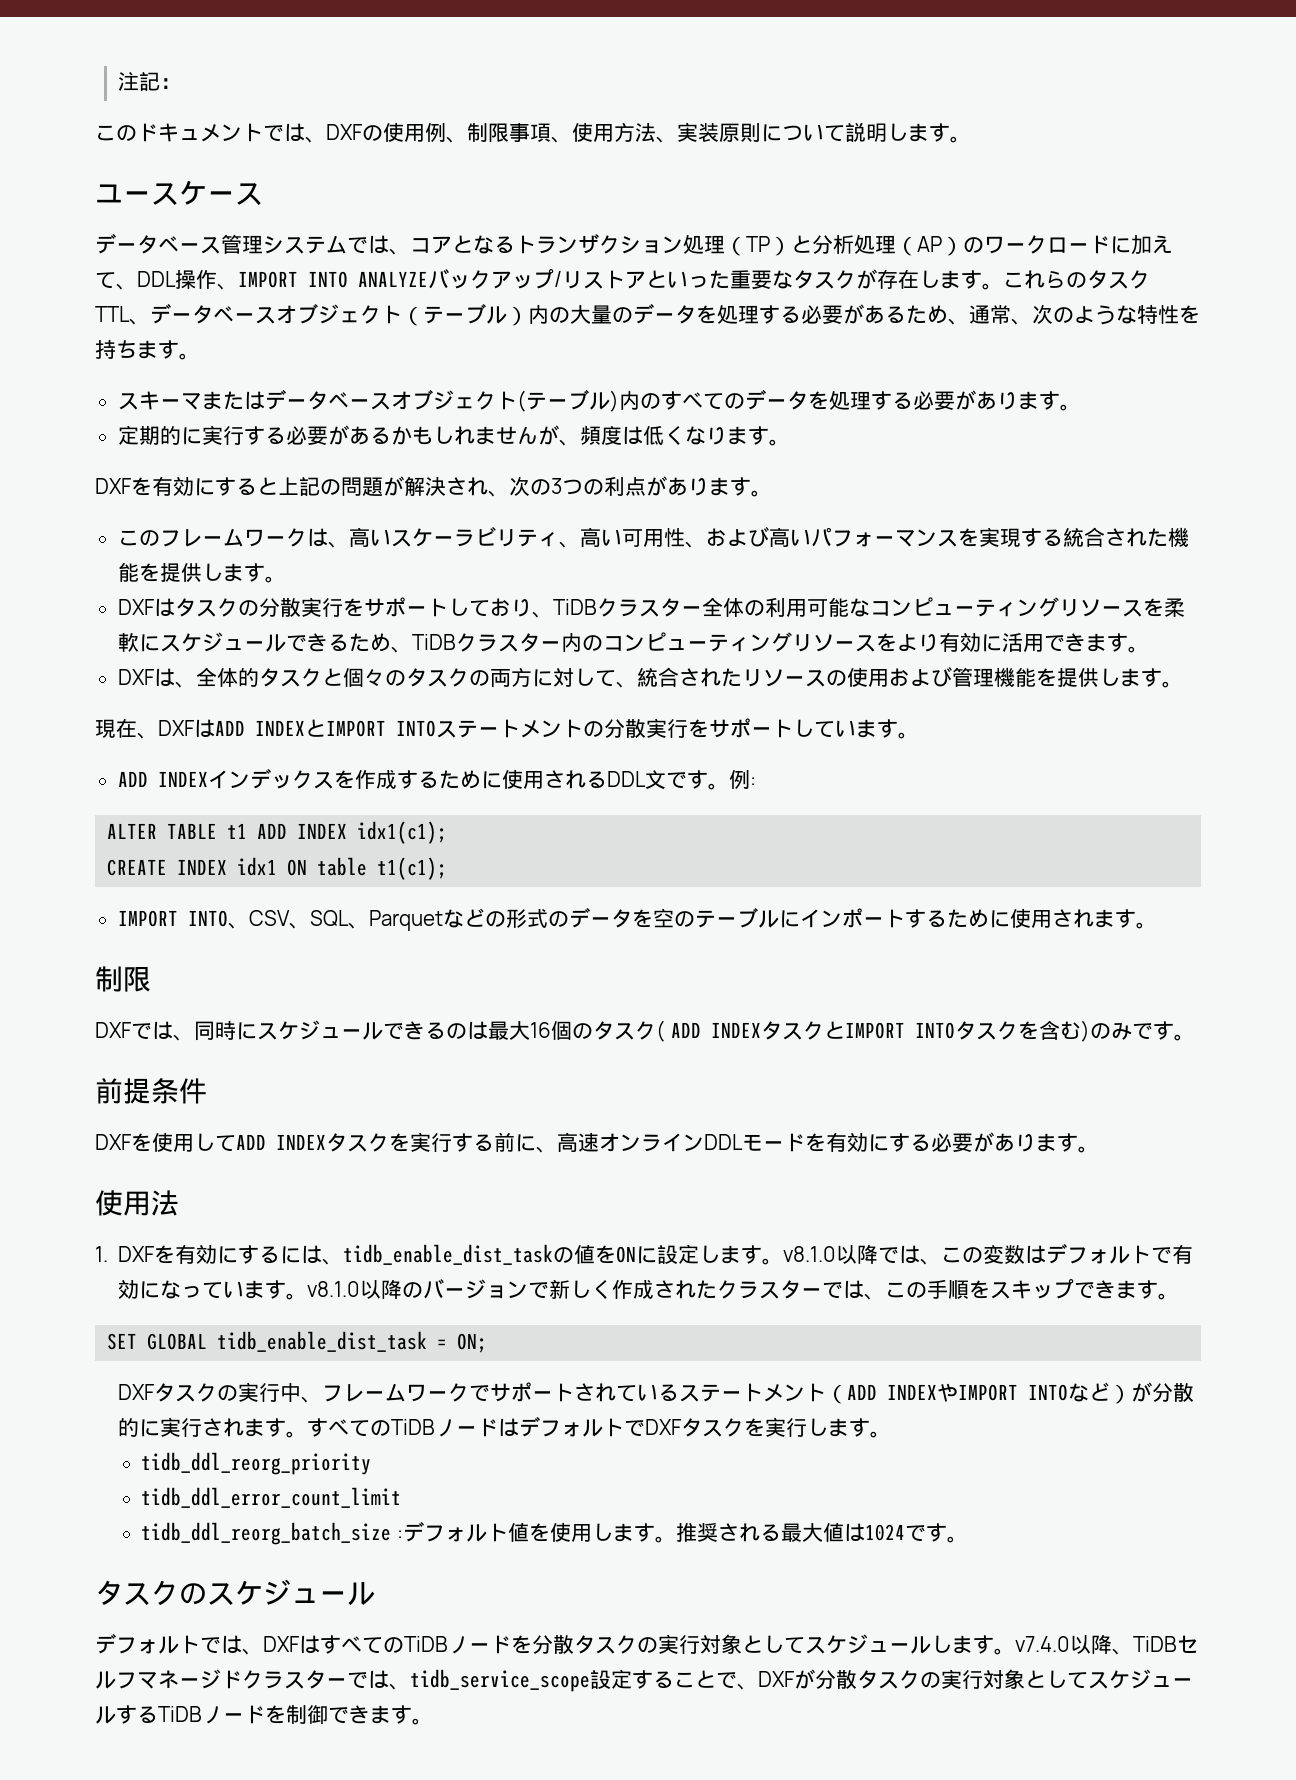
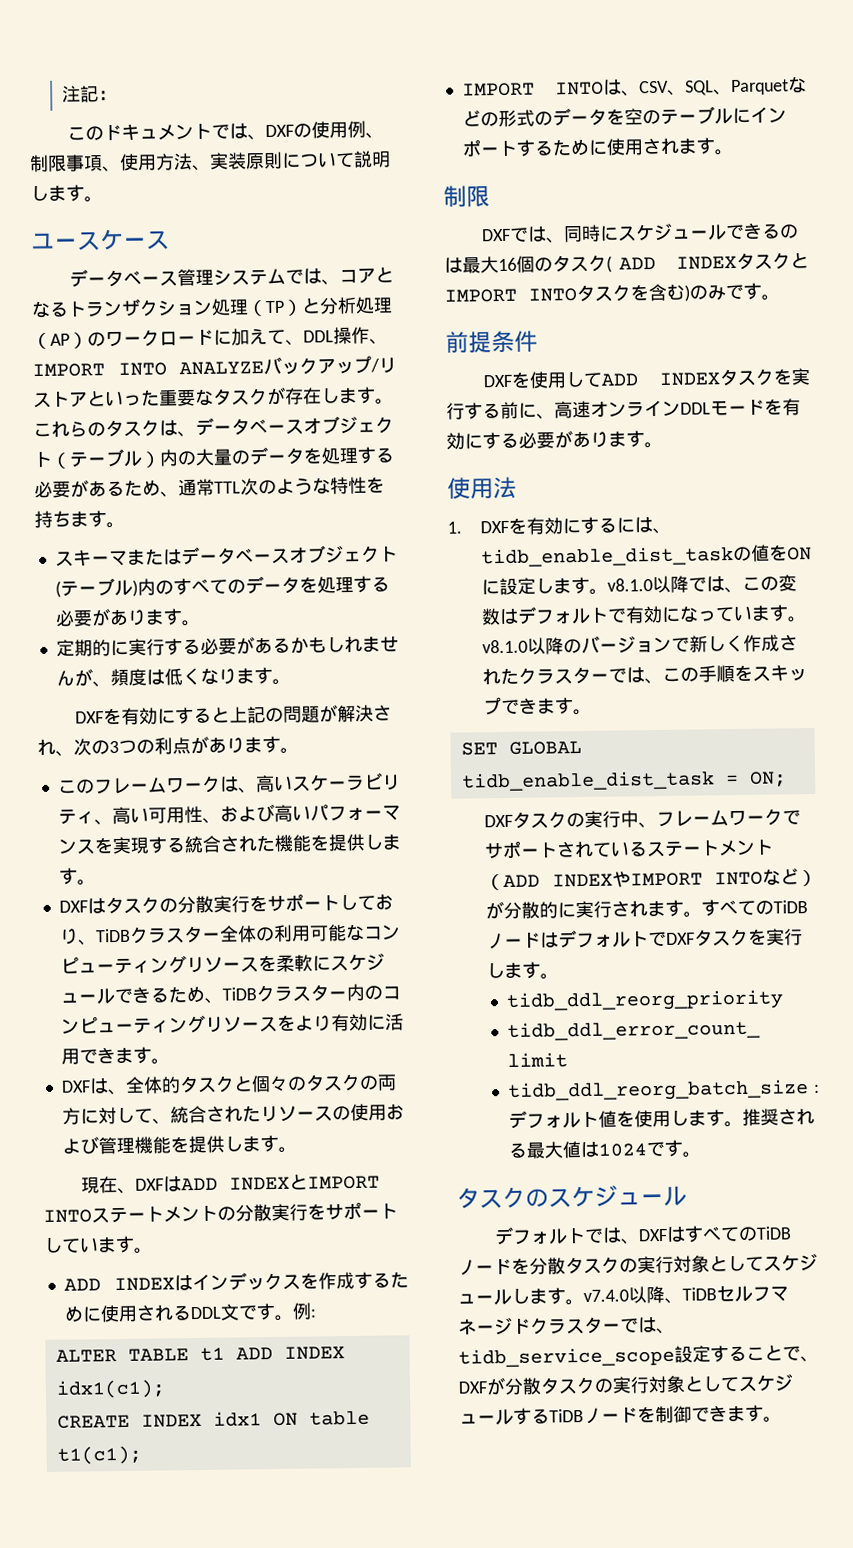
[95,306,130,322] TTL -> [159,420,178,436] は
[1011,318,1032,325] 、 -> [214,481,241,494] TTL
(208, 779) none -> [174,1275,193,1291] は
(228, 918) none -> [603,79,622,95] は

